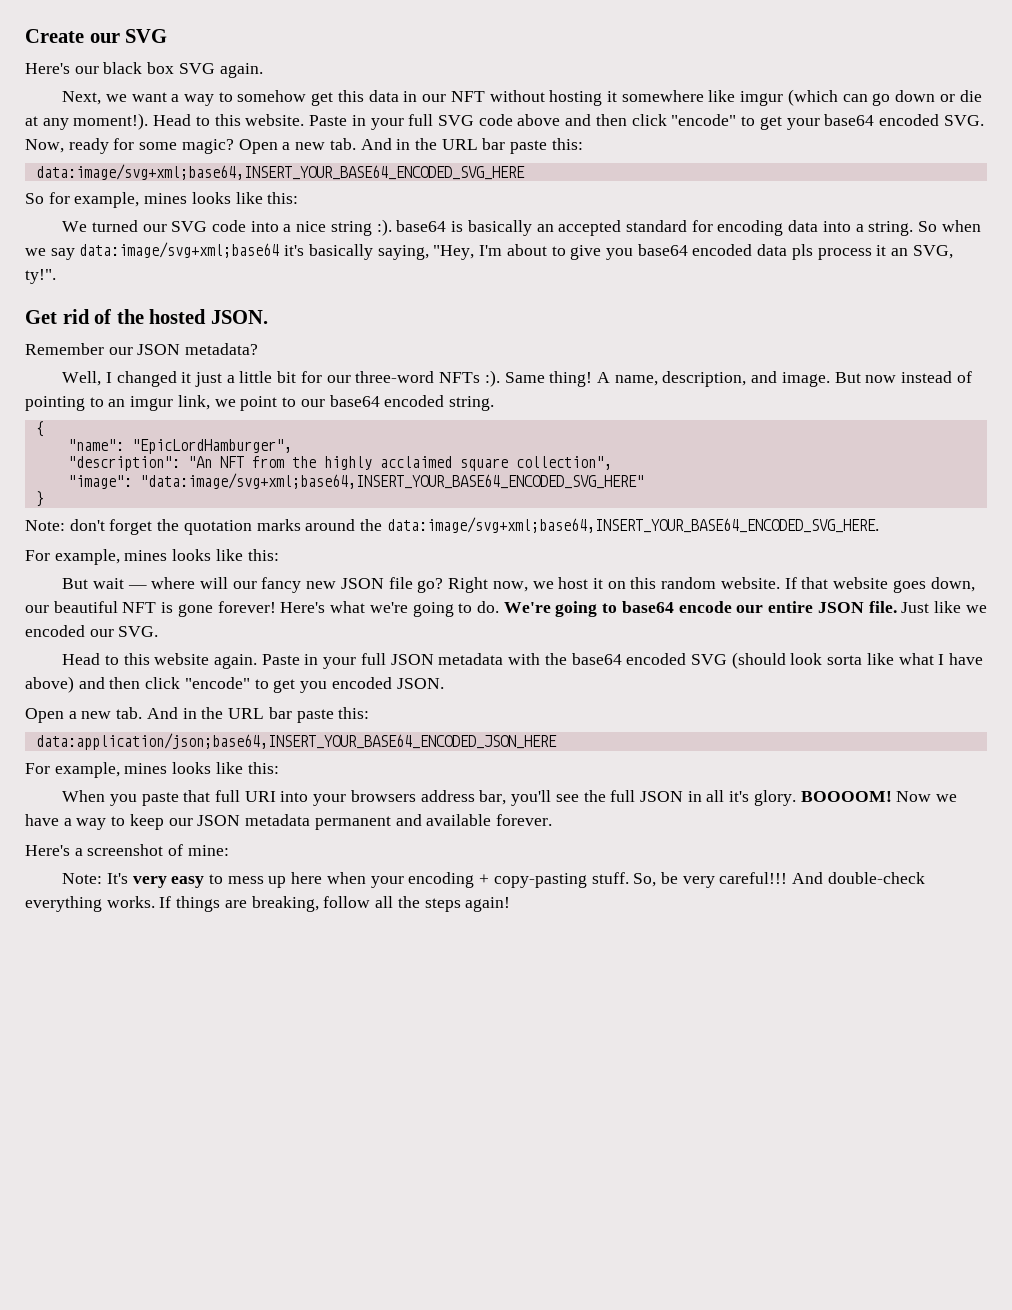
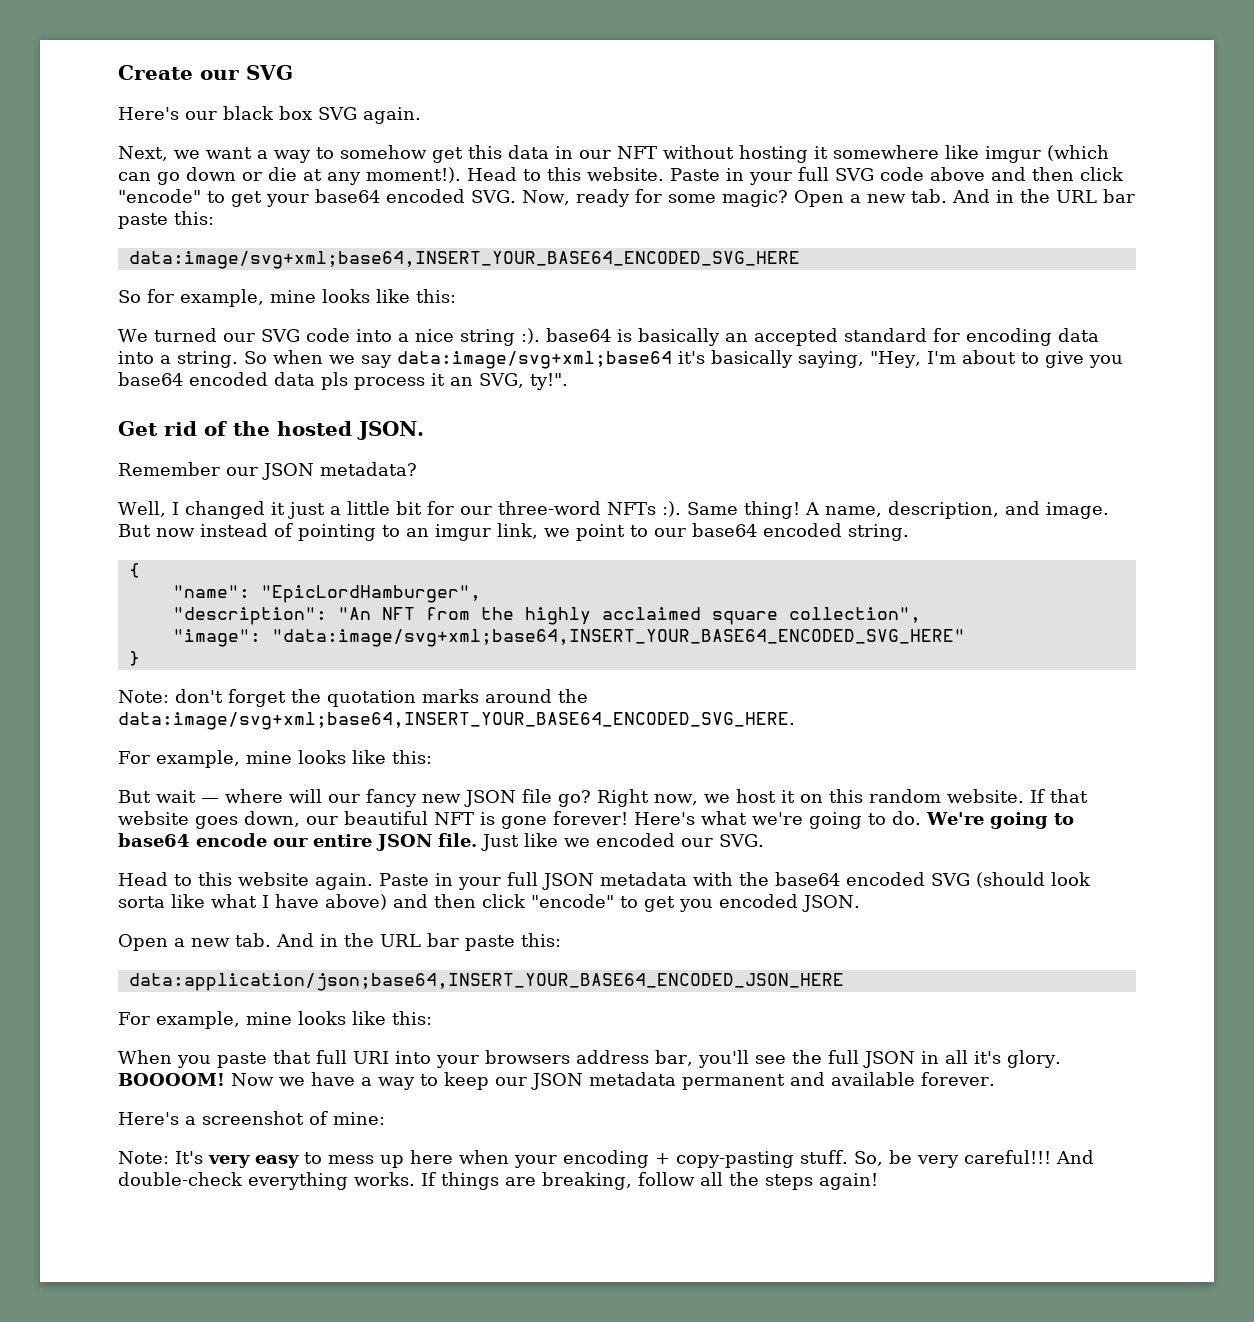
[144,193,188,204] mines -> [270,290,316,303] mine
[124,550,168,561] mines -> [245,751,292,764] mine
[124,763,168,774] mines -> [245,1012,292,1025] mine

